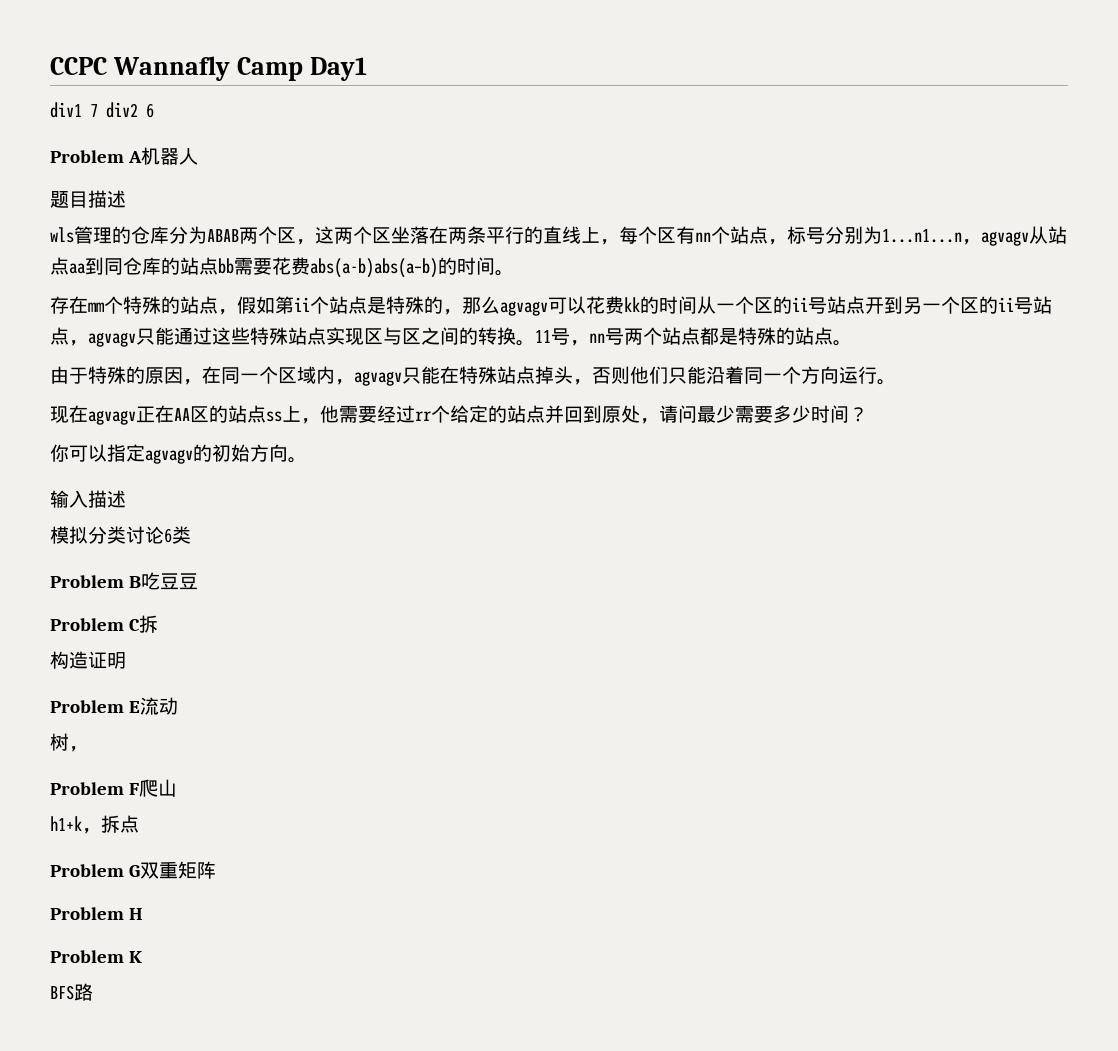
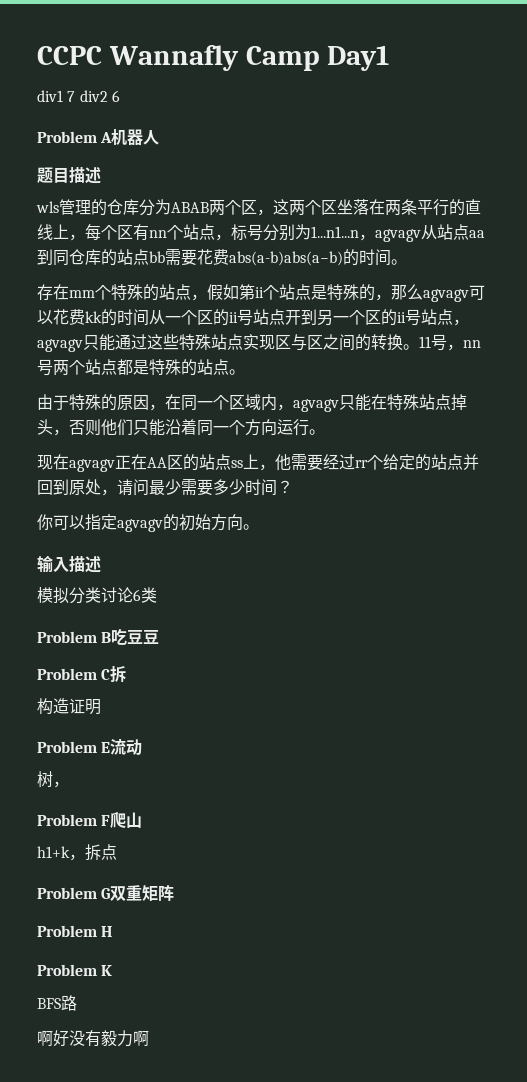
(93, 992) none -> [37,1030,149,1047] // 啊好没有毅力啊

